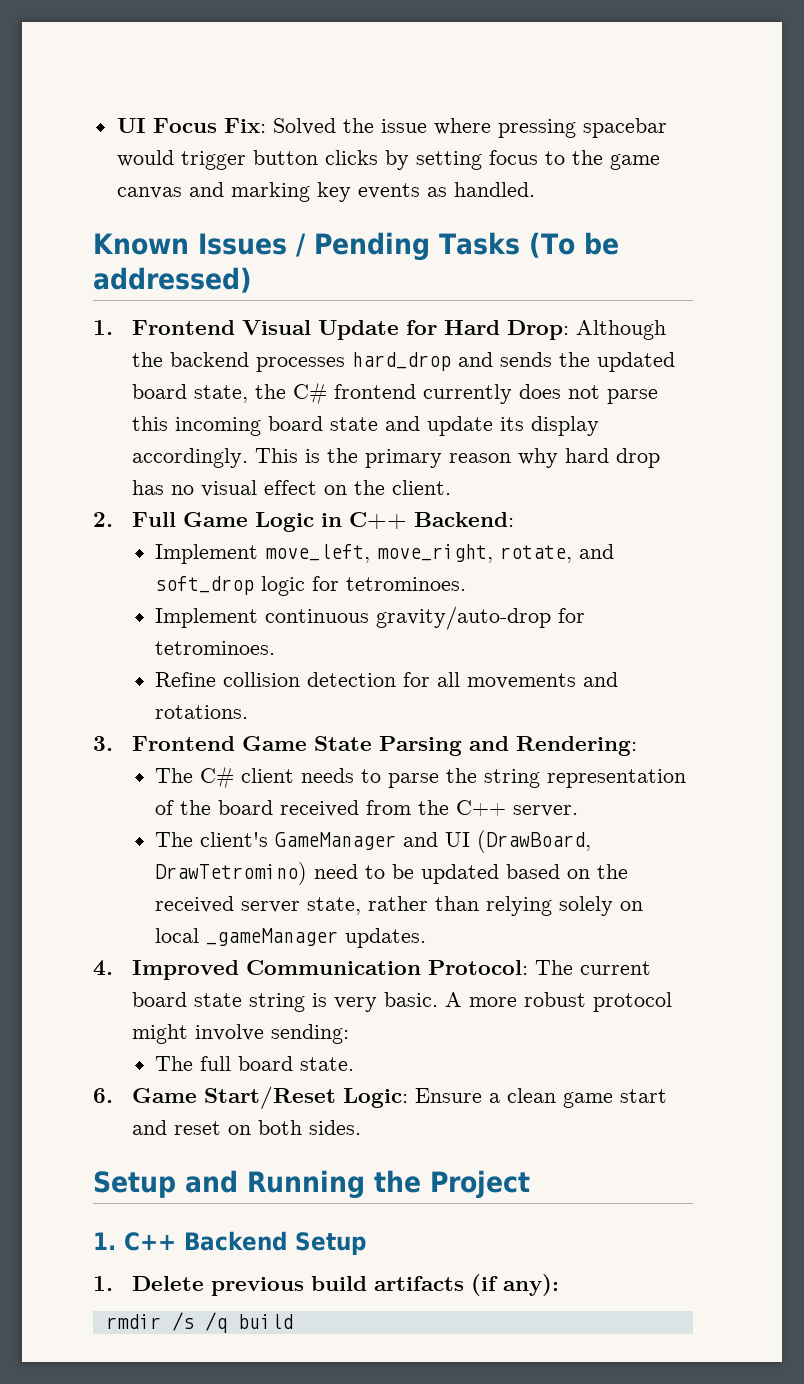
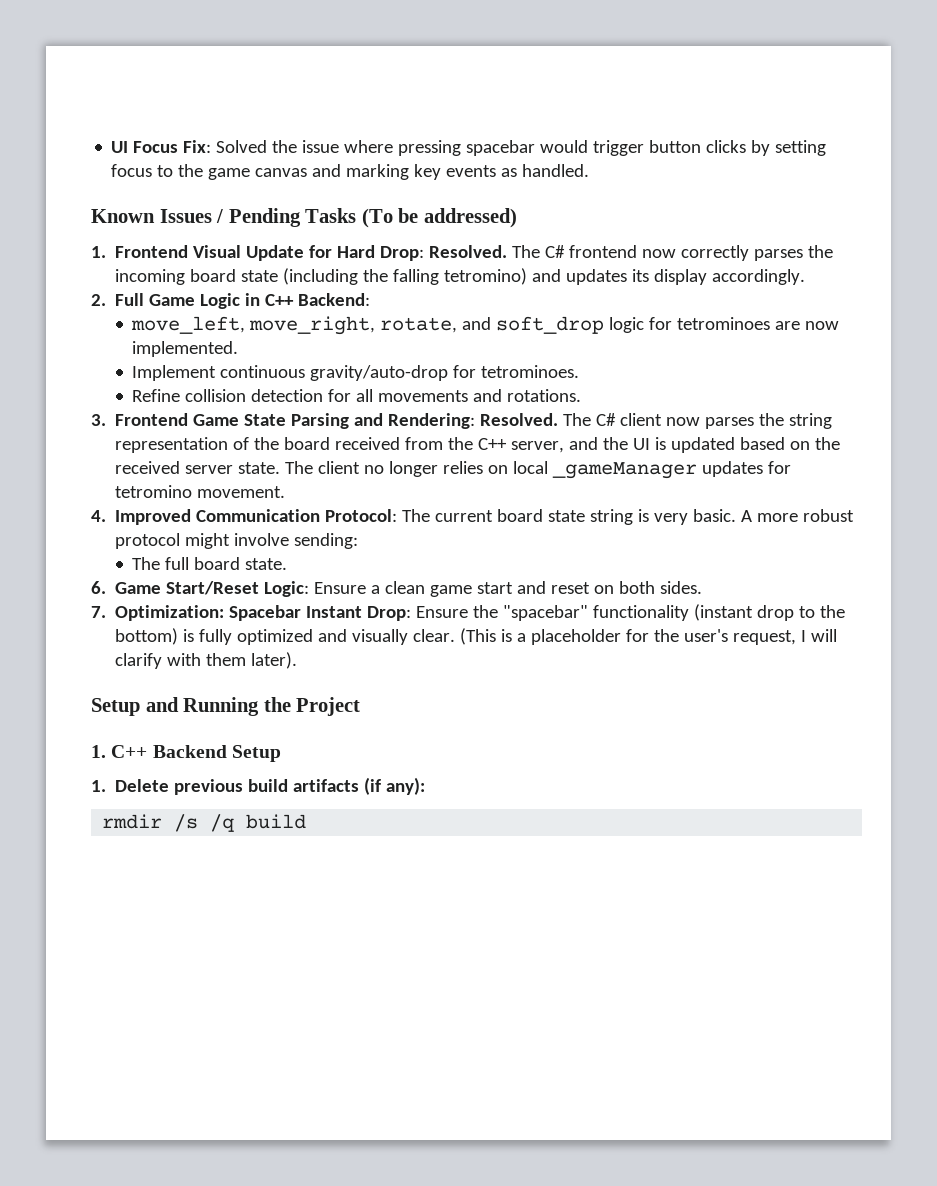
[575,320,666,340] [131,352,675,372] [131,382,658,405] [131,416,599,436] [131,448,660,468] [131,480,451,497] Although the backend processes hard_drop and sends the updated board state, the C# frontend currently does not parse this incoming board state and update its display accordingly. This is the primary reason why hard drop has no visual effect on the client. -> [429,245,834,261] [115,268,806,285] Resolved. The C# frontend now correctly parses the incoming board state (including the falling tetromino) and updates its display accordingly.
[155,544,259,564] Implement -> (371, 299) none
[346,577,467,591] tetrominoes. -> [677,317,840,330] [132,341,239,357] tetrominoes are now implemented.
(637, 746) // -> [480,413,559,426] Resolved.
[301,768,440,788] needs to parse -> [666,417,755,429] now parses
[513,805,579,817] [155,830,592,853] [155,862,415,885] server. // The client's GameManager and UI (DrawBoard, DrawTetromino) need to be -> [511,437,667,453] server, and the UI is
[307,896,644,916] [155,928,427,948] state, rather than relying solely on local _gameManager updates. -> [238,461,792,479] [115,485,286,498] state. The client no longer relies on local _gameManager updates for tetromino movement.
(361, 1127) none -> [91,604,846,621] [115,628,838,645] [115,652,298,669] // 7. Optimization: Spacebar Instant Drop: Ensure the "spacebar" functionality (instant drop to the bottom) is fully optimized and visually clear. (This is a placeholder for the user's request, I will clarify with them later).

